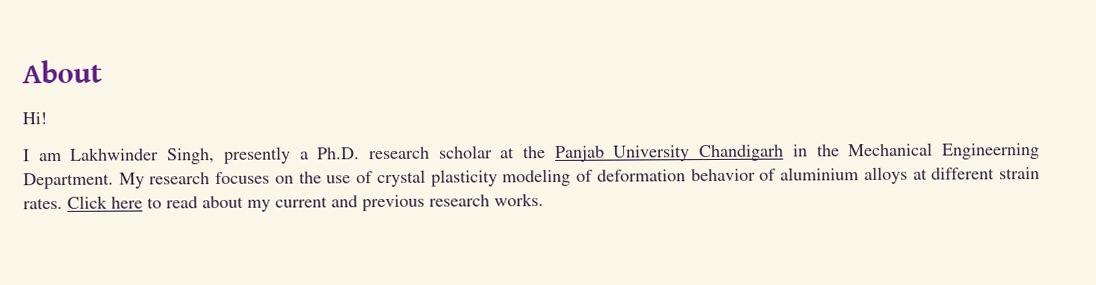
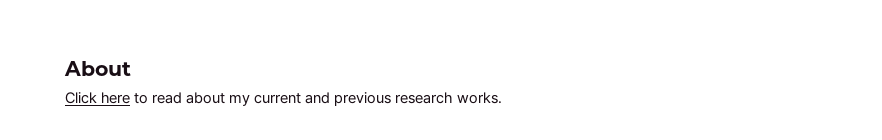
[22,112,47,125] [23,142,1041,165] [23,166,1040,190] [23,197,63,210] Hi! // I am Lakhwinder Singh, presently a Ph.D. research scholar at the Panjab University Chandigarh in the Mechanical Engineerning Department. My research focuses on the use of crystal plasticity modeling of deformation behavior of aluminium alloys at different strain rates. -> (131, 68) none

